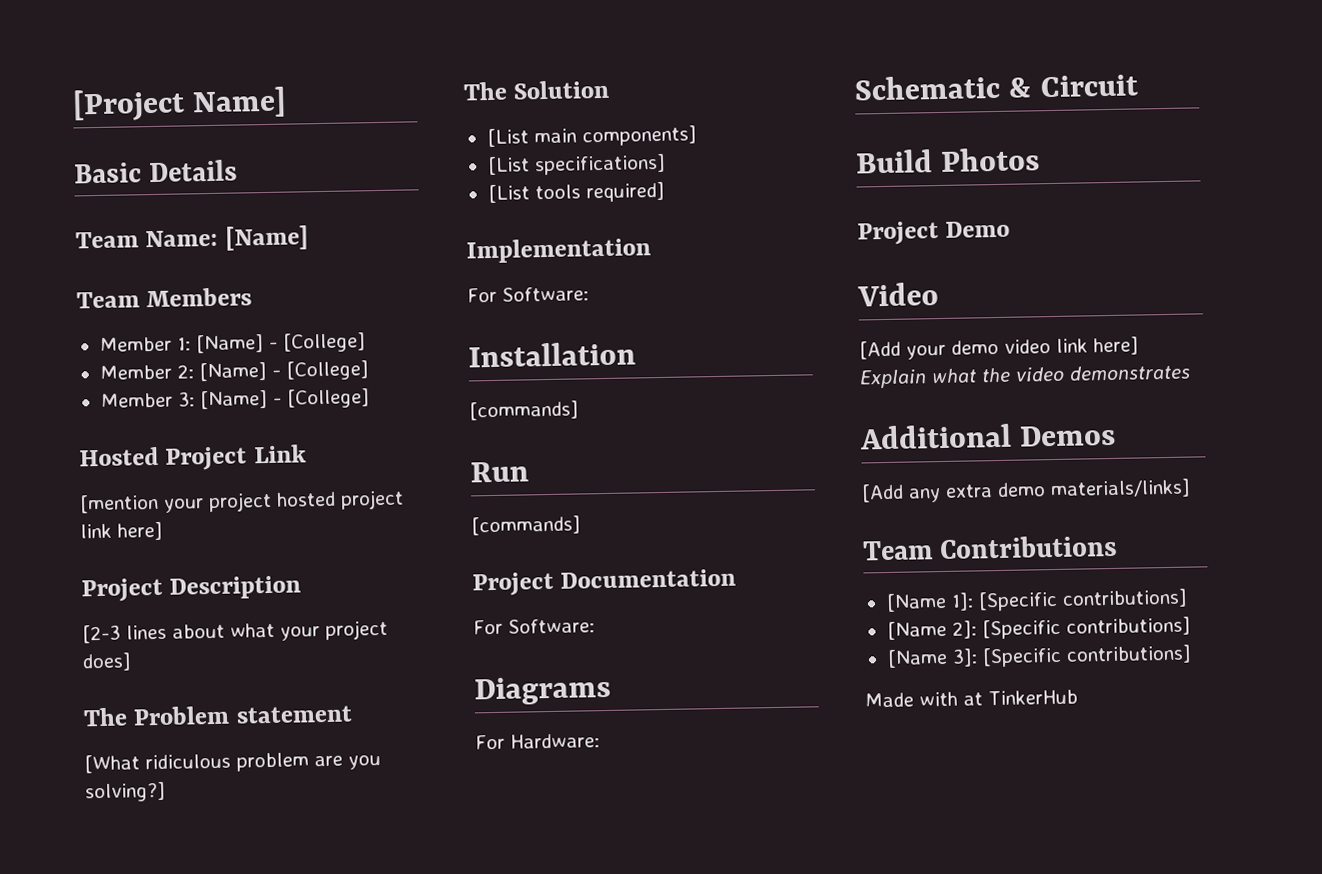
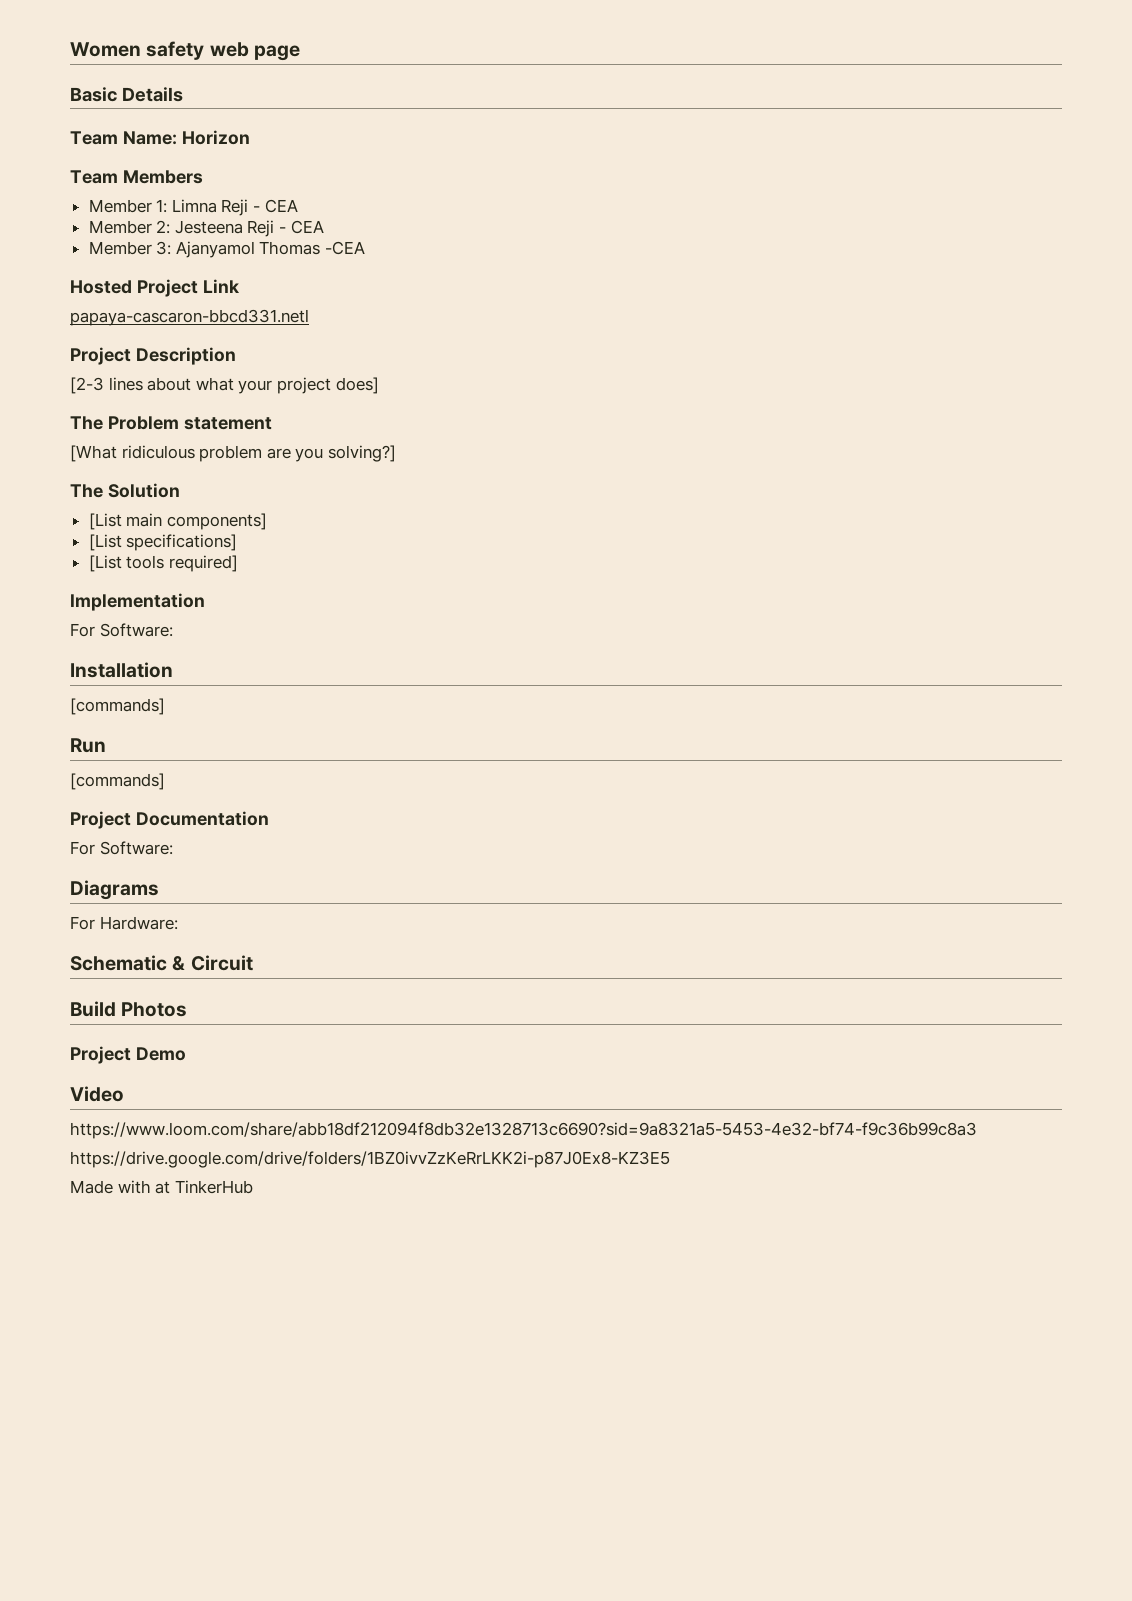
[72,86,288,122] [Project Name] -> [70,41,300,61] Women safety web page
[224,225,309,251] [Name] -> [181,130,250,145] Horizon
[195,332,366,354] [99,360,369,382] [Name] - [College] // Member 2: [Name] - [College] -> [171,199,298,216] [88,220,324,237] Limna Reji - CEA // Member 2: Jesteena Reji - CEA
[199,388,370,410] [Name] - [College] -> [175,241,366,258] Ajanyamol Thomas -CEA
[79,489,404,514] [80,521,163,541] [mention your project hosted project link here] -> [70,309,309,326] papaya-cascaron-bbcd331.netl
[859,336,1139,360] [859,364,1191,389] [859,423,1117,450] [861,478,1191,503] [862,534,1119,561] [885,588,1188,613] [886,616,1191,641] [886,644,1192,669] [Add your demo video link here] Explain what the video demonstrates // Additional Demos // [Add any extra demo materials/links] // Team Contributions // [Name 1]: [Specific contributions] // [Name 2]: [Specific contributions] // [Name 3]: [Specific contributions] -> [70,1122,977,1139] [70,1151,670,1168] https://www.loom.com/share/abb18df212094f8db32e1328713c6690?sid=9a8321a5-5453-4e32-bf74-f9c36b99c8a3 // https://drive.google.com/drive/folders/1BZ0ivvZzKeRrLKK2i-p87J0Ex8-KZ3E5

